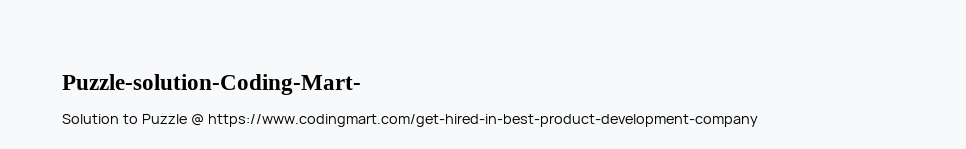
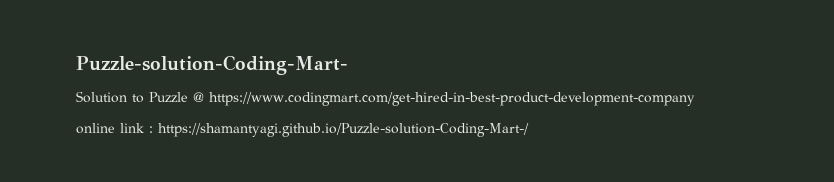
(758, 120) none -> [76,123,529,137] // online link : https://shamantyagi.github.io/Puzzle-solution-Coding-Mart-/

